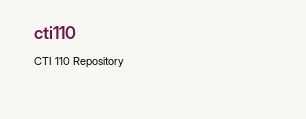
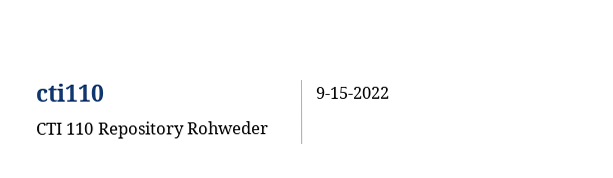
(124, 62) none -> [187,121,270,135] [315,86,390,99] Rohweder 9-15-2022

